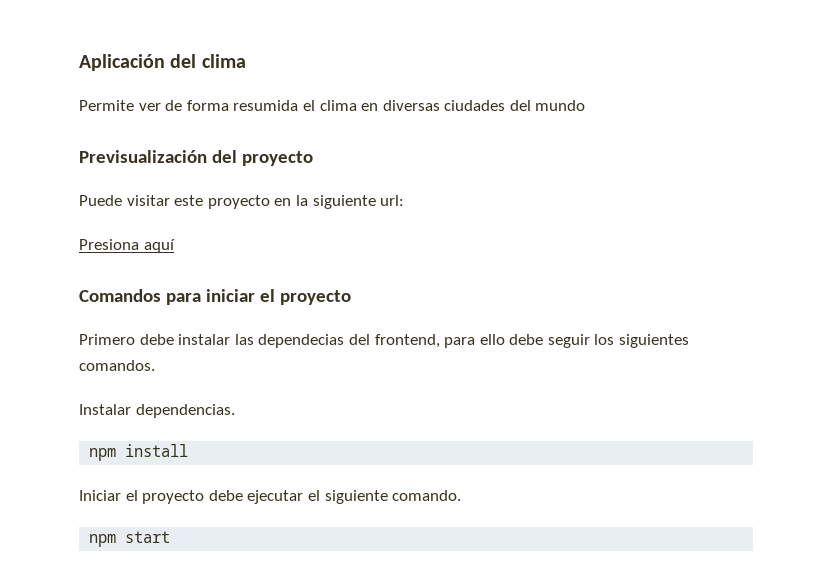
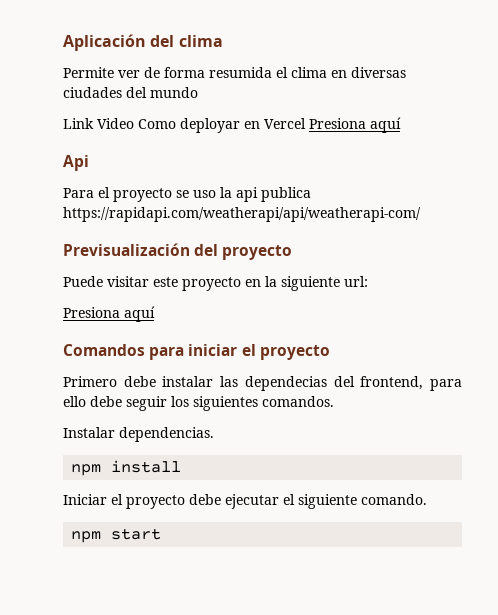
(586, 105) none -> [63,117,401,133] [63,155,89,171] [63,187,311,202] [63,207,421,222] // Link Video Como deployar en Vercel Presiona aquí // Api // Para el proyecto se uso la api publica https://rapidapi.com/weatherapi/api/weatherapi-com/

